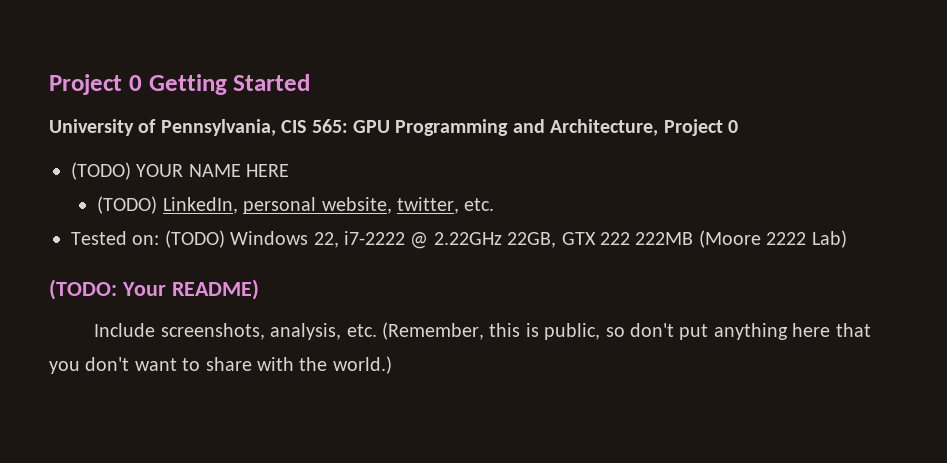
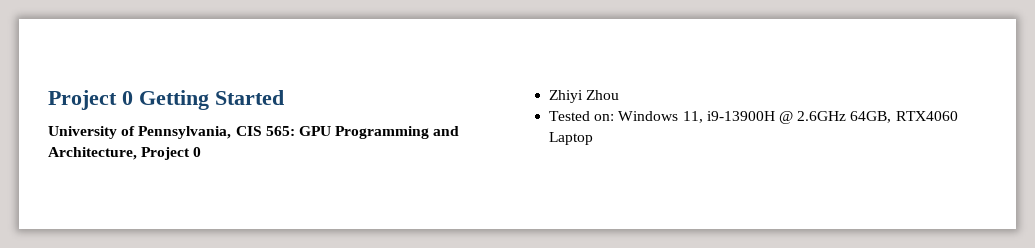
[71,162,290,180] [97,196,495,214] [71,230,847,249] [49,279,259,300] [94,322,871,340] [49,356,392,374] (TODO) YOUR NAME HERE // (TODO) LinkedIn, personal website, twitter, etc. // Tested on: (TODO) Windows 22, i7-2222 @ 2.22GHz 22GB, GTX 222 222MB (Moore 2222 Lab) // (TODO: Your README) // Include screenshots, analysis, etc. (Remember, this is public, so don't put anything here that you don't want to share with the world.) -> [549,90,620,103] [549,111,958,124] [549,132,594,145] Zhiyi Zhou // Tested on: Windows 11, i9-13900H @ 2.6GHz 64GB, RTX4060 Laptop

